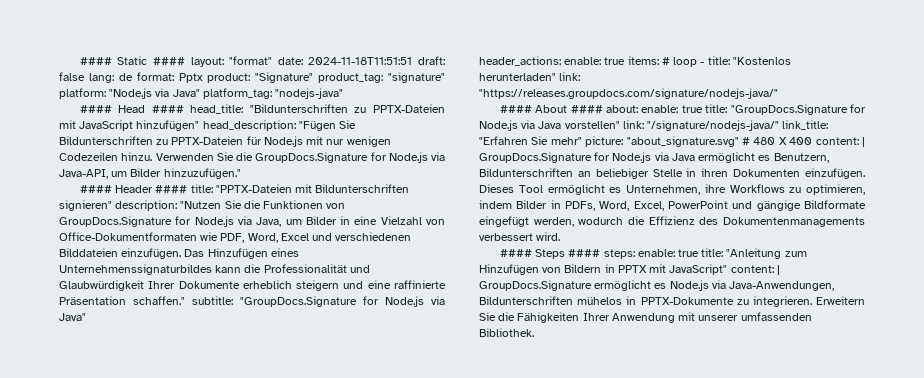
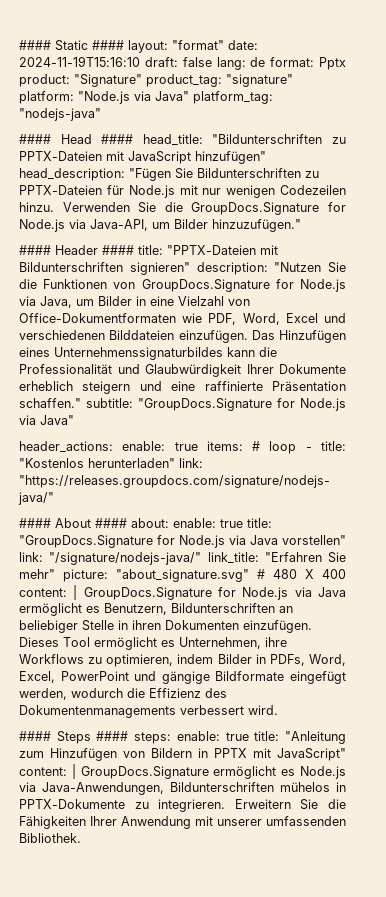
[308,57,413,65] 2024-11-18T11:51:51 -> [19,56,140,67] 2024-11-19T15:16:10

